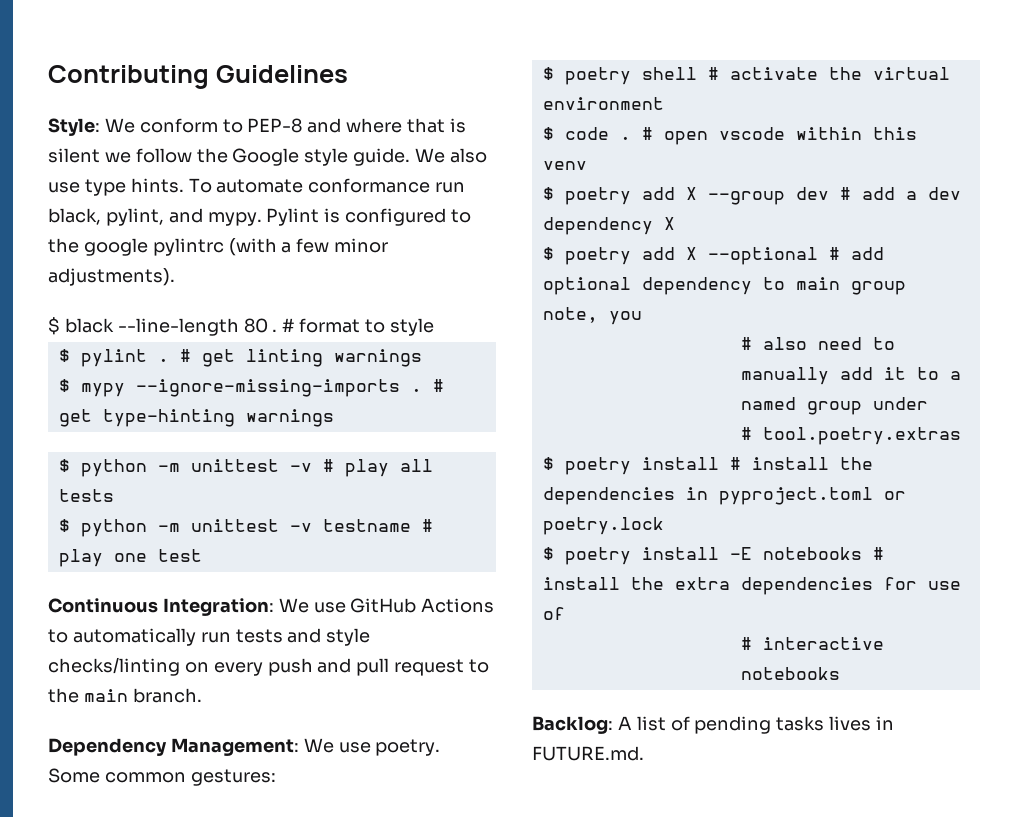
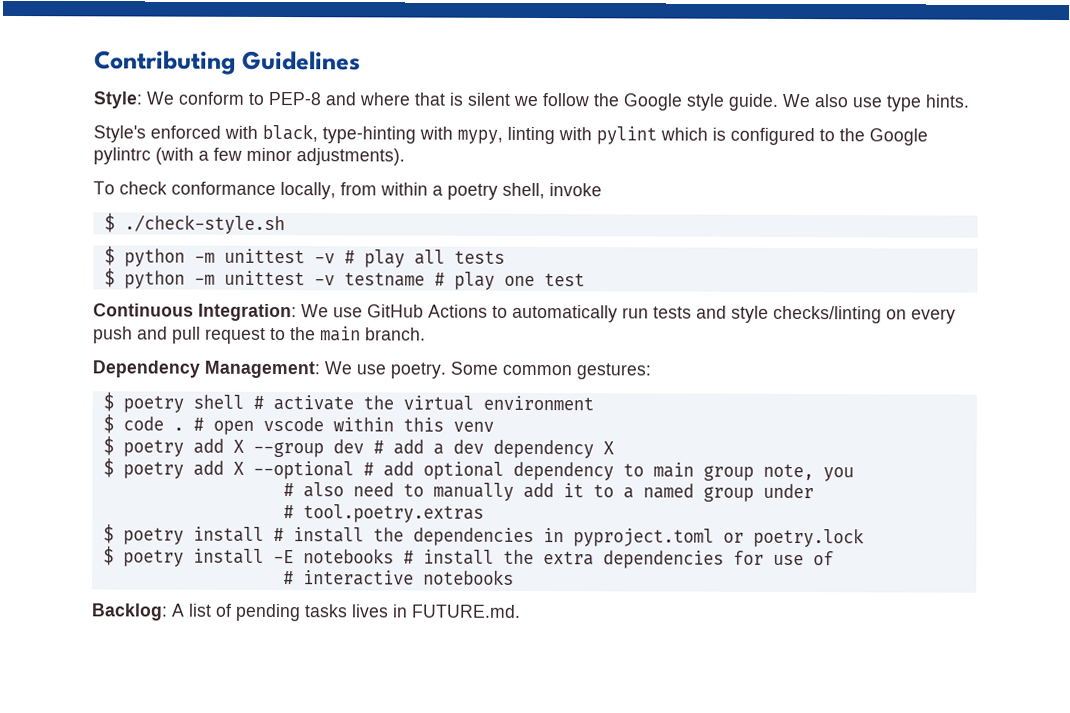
[188,178,466,193] [48,208,320,226] To automate conformance run black, pylint, and mypy. Pylint -> [93,123,708,145] // Style's enforced with black, type-hinting with mypy, linting with pylint which
[83,238,148,256] google -> [869,128,928,146] Google
[48,317,434,336] [58,349,422,367] [58,379,444,397] [58,409,334,427] $ black --line-length 80 . # format to style // $ pylint . # get linting warnings // $ mypy --ignore-missing-imports . # get type-hinting warnings -> [93,181,602,200] [103,213,285,235] To check conformance locally, from within a poetry shell, invoke // $ ./check-style.sh

